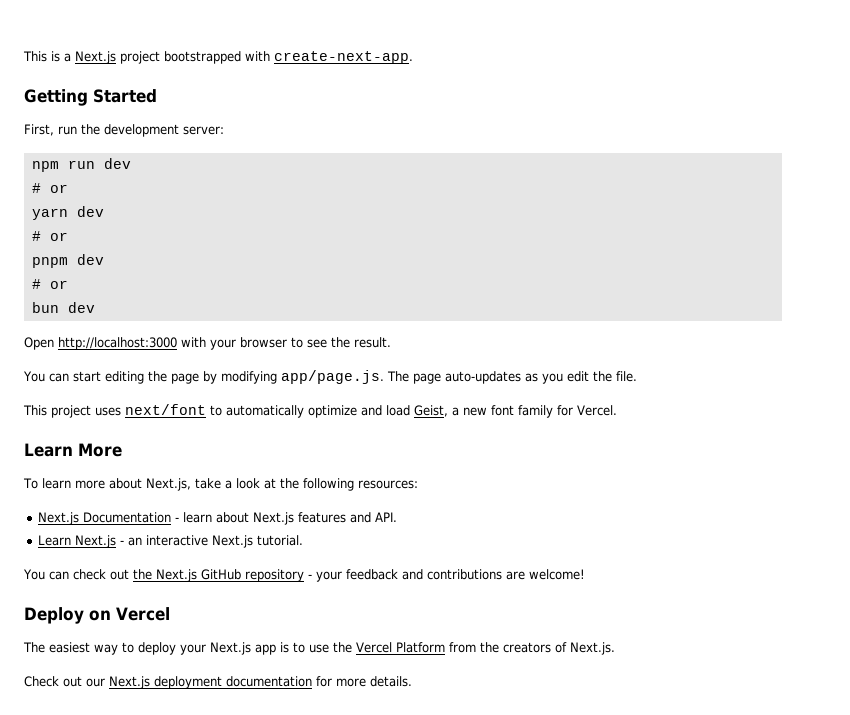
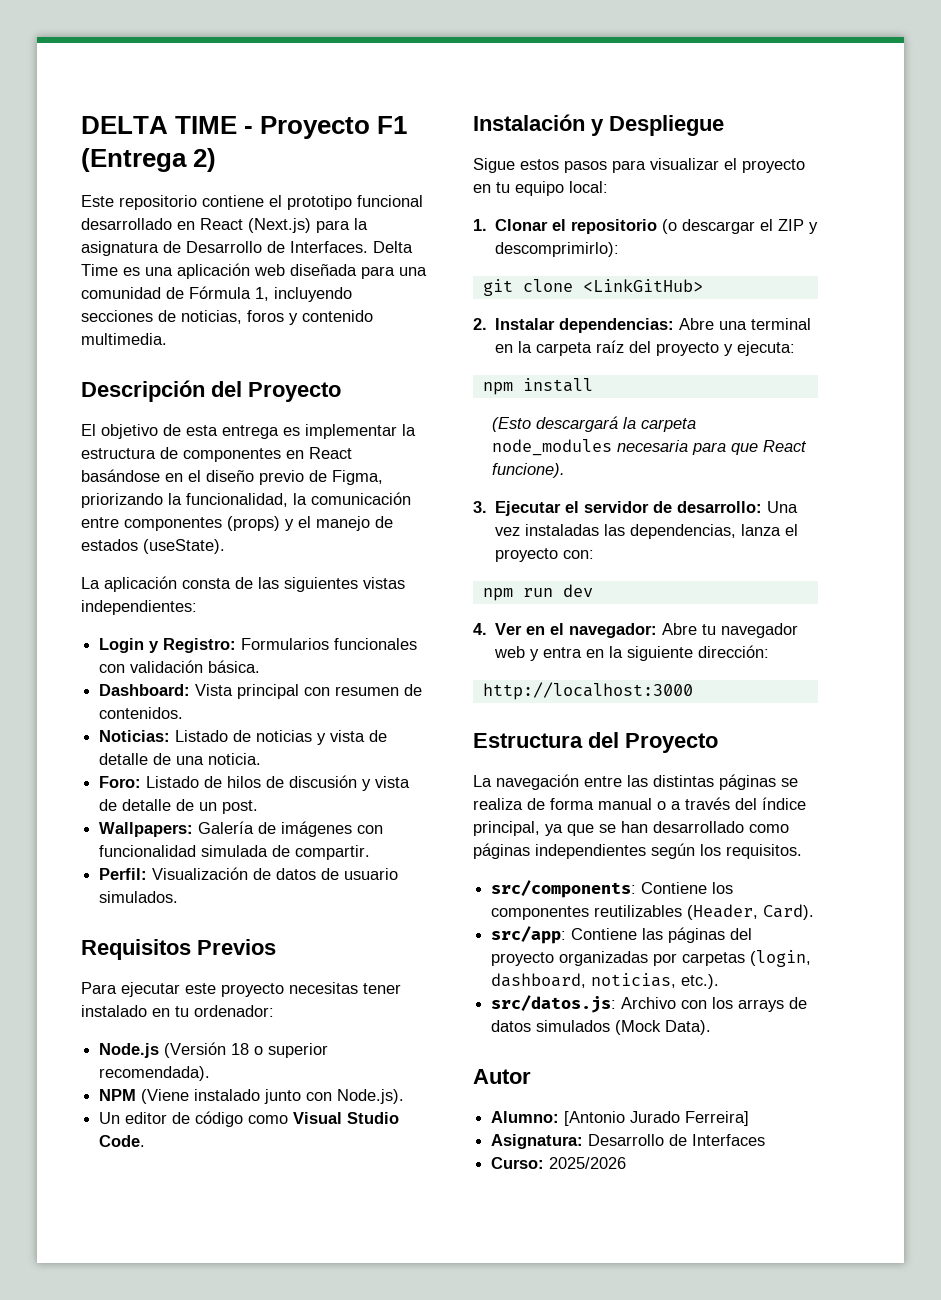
[23,51,413,64] [24,89,157,106] [24,124,224,137] [31,158,131,172] [31,183,68,193] [31,206,104,220] [31,231,68,241] [31,254,104,268] [31,279,68,289] [31,302,95,313] [24,337,391,350] [23,370,637,384] [23,404,617,418] [24,443,122,457] [23,478,418,491] [38,512,398,525] [38,535,304,548] [23,569,585,582] [24,607,170,624] [23,642,615,655] [24,676,412,689] This is a Next.js project bootstrapped with create-next-app. // Getting Started // First, run the development server: // npm run dev // # or // yarn dev // # or // pnpm dev // # or // bun dev // Open http://localhost:3000 with your browser to see the result. // You can start editing the page by modifying app/page.js. The page auto-updates as you edit the file. // This project uses next/font to automatically optimize and load Geist, a new font family for Vercel. // Learn More // To learn more about Next.js, take a look at the following resources: // Next.js Documentation - learn about Next.js features and API. // Learn Next.js - an interactive Next.js tutorial. // You can check out the Next.js GitHub repository - your feedback and contributions are welcome! // Deploy on Vercel // The easiest way to deploy your Next.js app is to use the Vercel Platform from the creators of Next.js. // Check out our Next.js deployment documentation for more details. -> [81,116,408,139] [81,148,217,172] [81,195,423,210] [81,218,368,233] [81,241,413,256] [81,263,427,279] [81,286,352,302] [81,310,373,325] [81,333,167,345] [81,380,341,402] [81,424,416,439] [81,447,352,462] [81,469,383,485] [81,492,411,508] [81,516,393,531] [81,539,225,554] [81,576,405,592] [81,600,197,615] [99,638,418,653] [99,660,261,673] [99,684,423,699] [99,707,184,719] [99,730,388,745] [99,753,262,765] [99,775,411,791] [99,799,259,814] [99,821,384,837] [99,845,371,860] [99,867,399,880] [99,891,179,903] [81,939,276,960] [81,982,401,997] [81,1005,274,1017] [99,1042,329,1058] [99,1066,211,1081] [99,1089,405,1104] [99,1111,400,1127] [99,1135,146,1147] [473,114,724,136] [473,158,805,173] [473,181,608,196] [473,219,819,234] [495,242,620,257] [482,279,703,296] [473,318,812,333] [495,340,796,356] [482,378,593,395] [491,416,696,432] [491,439,807,456] [491,463,565,478] [473,501,799,516] [495,524,799,539] [495,548,595,562] [482,584,593,601] [473,623,799,638] [494,645,770,661] [482,682,693,700] [473,732,718,753] [473,774,798,790] [473,797,806,810] [473,821,789,836] [473,843,802,859] [491,880,734,898] [491,904,815,920] [491,926,753,944] [491,950,812,967] [491,973,720,989] [491,995,808,1013] [491,1020,712,1035] [473,1069,531,1084] [491,1111,750,1126] [491,1134,766,1149] [491,1157,627,1169] DELTA TIME - Proyecto F1 (Entrega 2) // Este repositorio contiene el prototipo funcional desarrollado en React (Next.js) para la asignatura de Desarrollo de Interfaces. Delta Time es una aplicación web diseñada para una comunidad de Fórmula 1, incluyendo secciones de noticias, foros y contenido multimedia. // Descripción del Proyecto // El objetivo de esta entrega es implementar la estructura de componentes en React basándose en el diseño previo de Figma, priorizando la funcionalidad, la comunicación entre componentes (props) y el manejo de estados (useState). // La aplicación consta de las siguientes vistas independientes: // Login y Registro: Formularios funcionales con validación básica. // Dashboard: Vista principal con resumen de contenidos. // Noticias: Listado de noticias y vista de detalle de una noticia. // Foro: Listado de hilos de discusión y vista de detalle de un post. // Wallpapers: Galería de imágenes con funcionalidad simulada de compartir. // Perfil: Visualización de datos de usuario simulados. // Requisitos Previos // Para ejecutar este proyecto necesitas tener instalado en tu ordenador: // Node.js (Versión 18 o superior recomendada). // NPM (Viene instalado junto con Node.js). // Un editor de código como Visual Studio Code. // Instalación y Despliegue // Sigue estos pasos para visualizar el proyecto en tu equipo local: // 1. Clonar el repositorio (o descargar el ZIP y descomprimirlo): // git clone <LinkGitHub> // 2. Instalar dependencias: Abre una terminal en la carpeta raíz del proyecto y ejecuta: // npm install // (Esto descargará la carpeta node_modules necesaria para que React funcione). // 3. Ejecutar el servidor de desarrollo: Una vez instaladas las dependencias, lanza el proyecto con: // npm run dev // 4. Ver en el navegador: Abre tu navegador web y entra en la siguiente dirección: // http://localhost:3000 // Estructura del Proyecto // La navegación entre las distintas páginas se realiza de forma manual o a través del índice principal, ya que se han desarrollado como páginas independientes según los requisitos. // src/components: Contiene los componentes reutilizables (Header, Card). // src/app: Contiene las páginas del proyecto organizadas por carpetas (login, dashboard, noticias, etc.). // src/datos.js: Archivo con los arrays de datos simulados (Mock Data). // Autor // Alumno: [Antonio Jurado Ferreira] // Asignatura: Desarrollo de Interfaces // Curso: 2025/2026

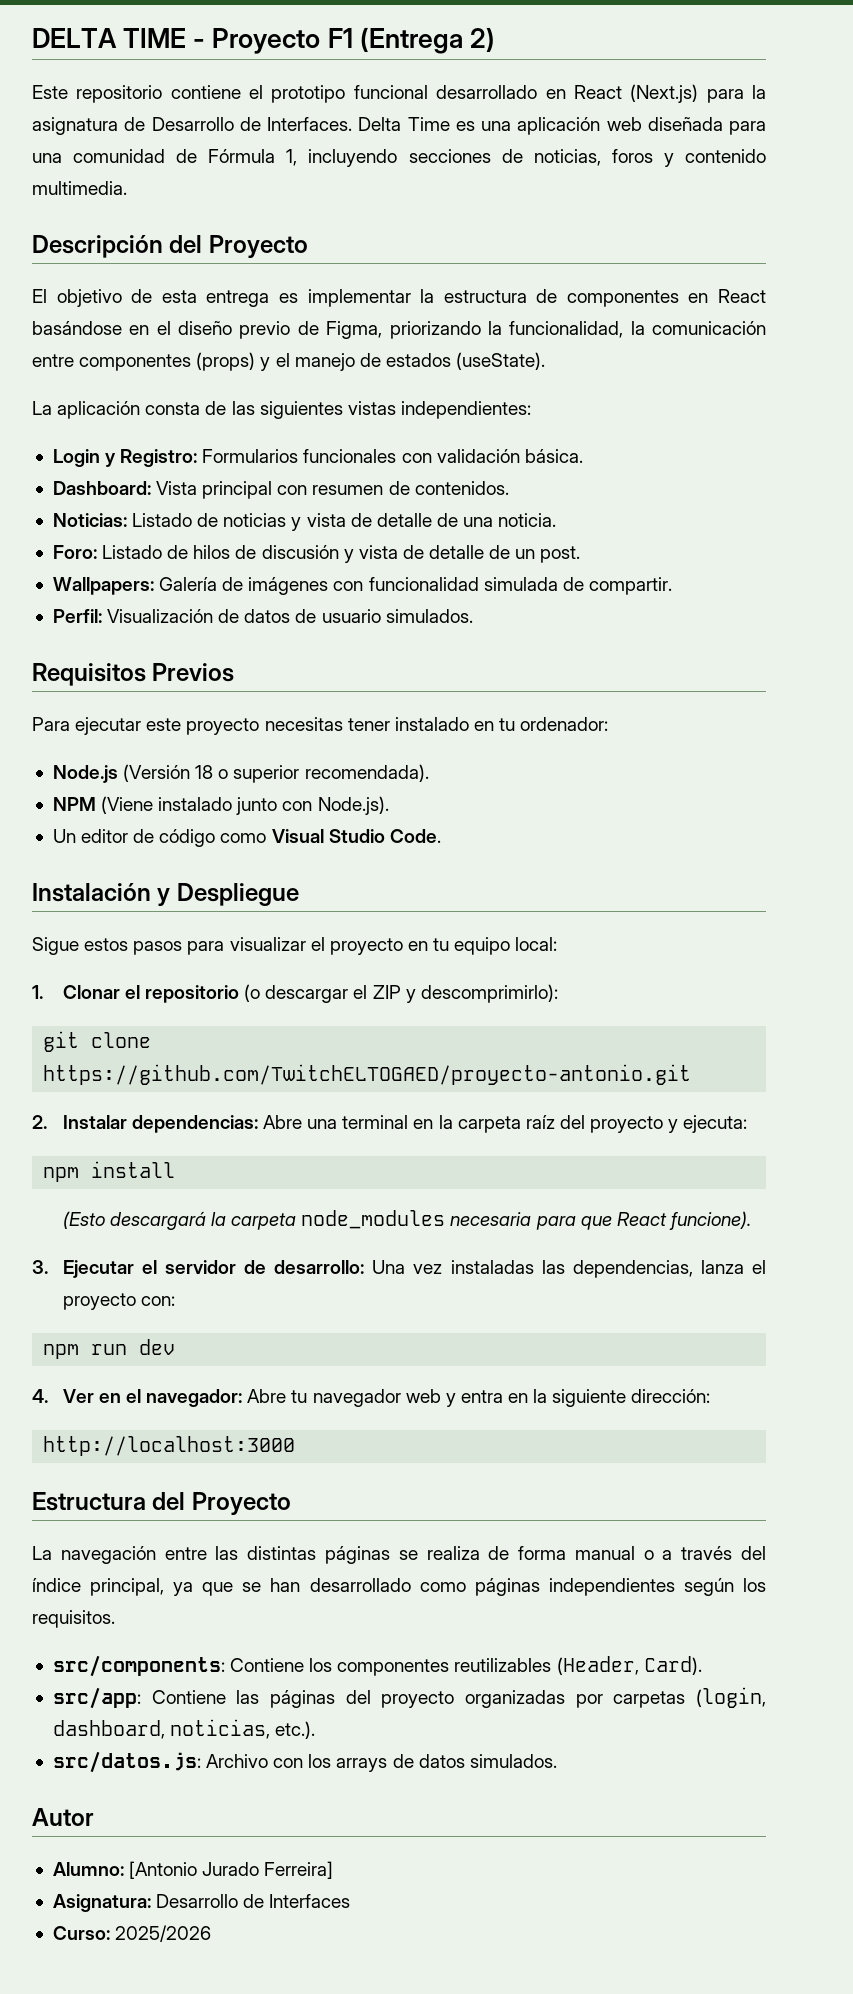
[582,279,703,292] <LinkGitHub> -> [43,1064,692,1085] https://github.com/TwitchELTOGAED/proyecto-antonio.git
[536,1020,712,1035] simulados (Mock Data). -> [469,1754,557,1768] simulados.

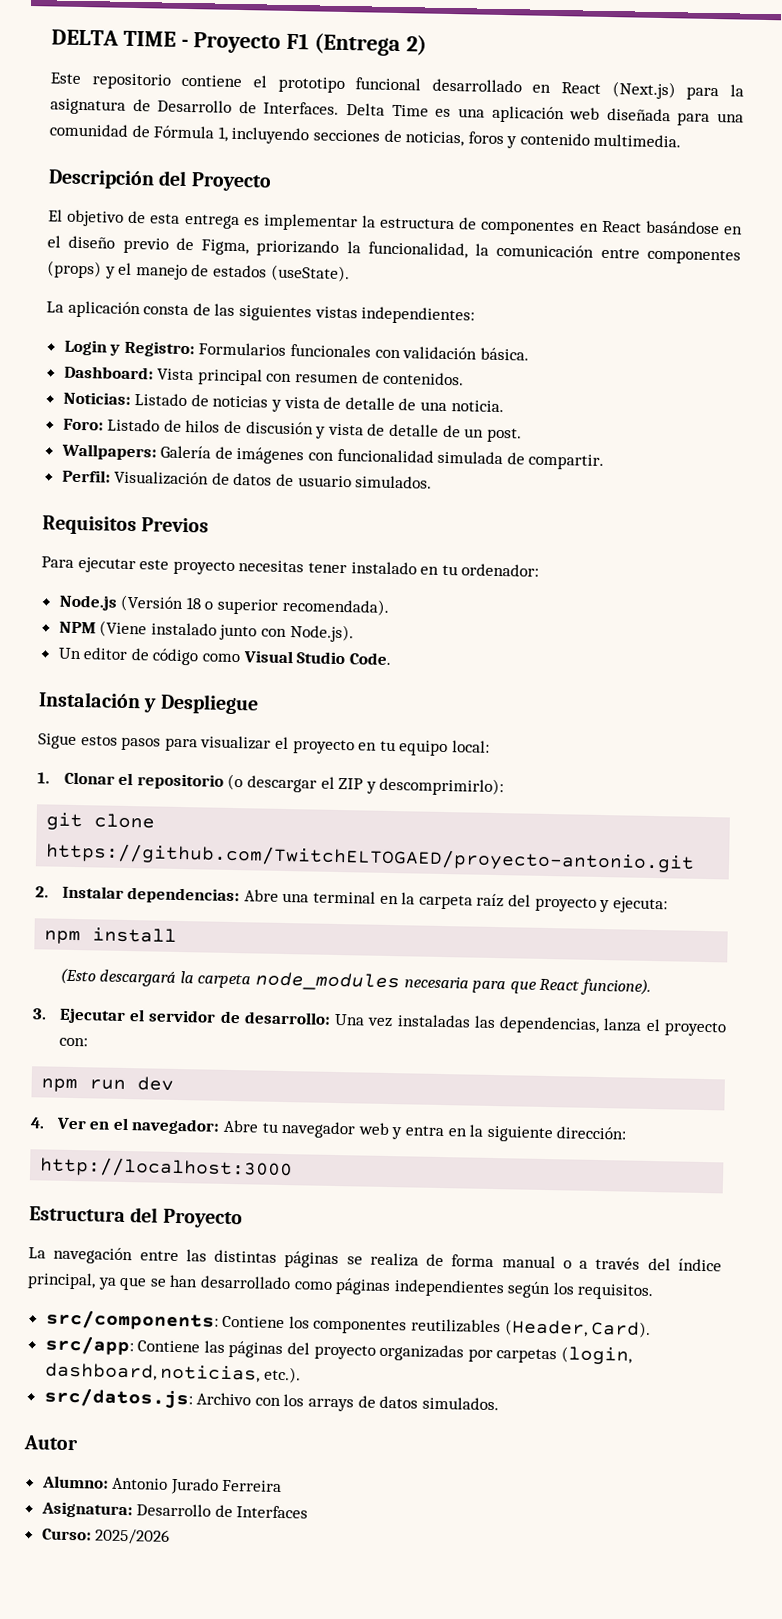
[129,1861,334,1879] [Antonio Jurado Ferreira] -> [112,1477,283,1495] Antonio Jurado Ferreira

